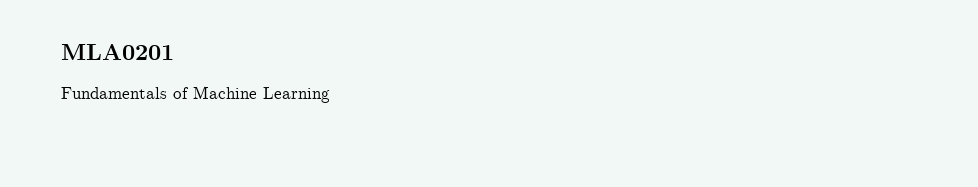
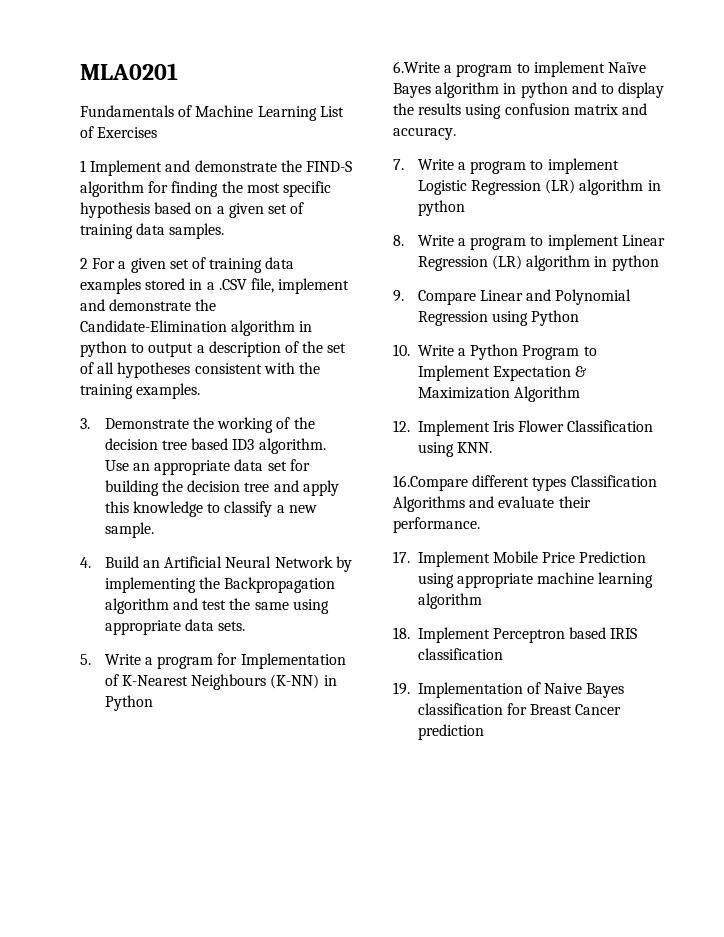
(330, 95) none -> [319,106,344,117] [80,126,158,138] [80,160,352,176] [80,181,331,197] [80,202,305,218] [80,223,225,239] [80,257,295,273] [80,278,350,294] [80,299,217,311] [80,320,313,336] [80,341,347,357] [80,362,320,378] [80,383,201,399] [80,417,315,433] [104,438,326,454] [104,459,310,475] [104,480,339,496] [104,501,317,517] [104,522,154,538] [80,556,352,572] [104,577,336,593] [104,598,329,614] [104,619,246,635] [80,653,346,669] [104,674,337,690] [104,695,153,711] [393,61,646,77] [393,82,665,98] [393,103,647,119] [393,127,456,140] [393,158,619,174] [417,179,661,195] [417,200,465,216] [393,234,665,250] [417,255,659,271] [393,289,632,305] [417,310,580,326] [393,344,597,360] [417,365,588,381] [417,386,580,402] [393,420,654,436] [417,442,492,457] [393,475,657,491] [393,496,591,512] [393,517,480,533] [393,551,647,567] [417,572,654,588] [417,593,482,609] [393,627,638,643] [417,648,503,660] [393,682,625,698] [417,703,622,715] [417,724,484,740] List of Exercises // 1 Implement and demonstrate the FIND-S algorithm for finding the most specific hypothesis based on a given set of training data samples. // 2 For a given set of training data examples stored in a .CSV file, implement and demonstrate the Candidate-Elimination algorithm in python to output a description of the set of all hypotheses consistent with the training examples. // 3. Demonstrate the working of the decision tree based ID3 algorithm. Use an appropriate data set for building the decision tree and apply this knowledge to classify a new sample. // 4. Build an Artificial Neural Network by implementing the Backpropagation algorithm and test the same using appropriate data sets. // 5. Write a program for Implementation of K-Nearest Neighbours (K-NN) in Python // 6.Write a program to implement Naïve Bayes algorithm in python and to display the results using confusion matrix and accuracy. // 7. Write a program to implement Logistic Regression (LR) algorithm in python // 8. Write a program to implement Linear Regression (LR) algorithm in python // 9. Compare Linear and Polynomial Regression using Python // 10. Write a Python Program to Implement Expectation & Maximization Algorithm // 12. Implement Iris Flower Classification using KNN. // 16.Compare different types Classification Algorithms and evaluate their performance. // 17. Implement Mobile Price Prediction using appropriate machine learning algorithm // 18. Implement Perceptron based IRIS classification // 19. Implementation of Naive Bayes classification for Breast Cancer prediction

